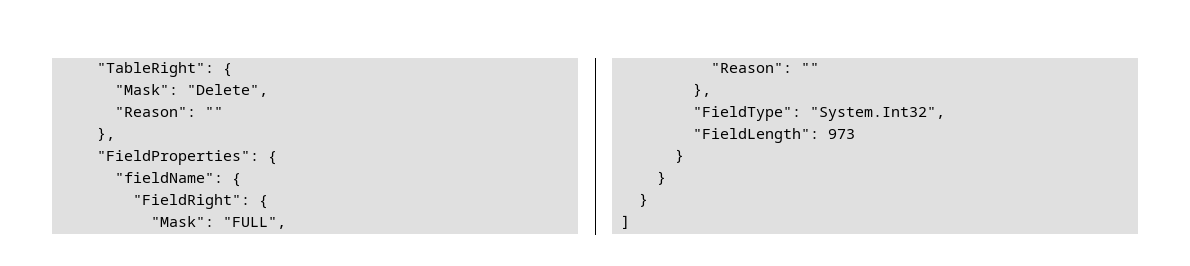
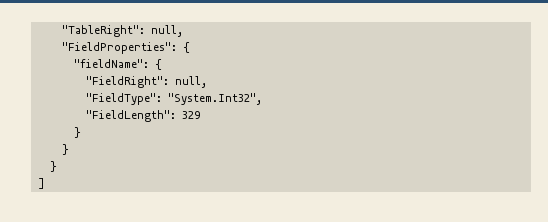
[223,63,233,77] [115,84,269,97] [115,107,224,117] [97,127,116,141] { // "Mask": "Delete", // "Reason": "" // }, -> [150,25,183,37] null,
[259,195,269,209] [151,216,287,229] [711,63,820,73] [693,83,712,97] { // "Mask": "FULL", // "Reason": "" // }, -> [174,76,207,88] null,
[828,129,856,139] 973 -> [181,111,200,119] 329

